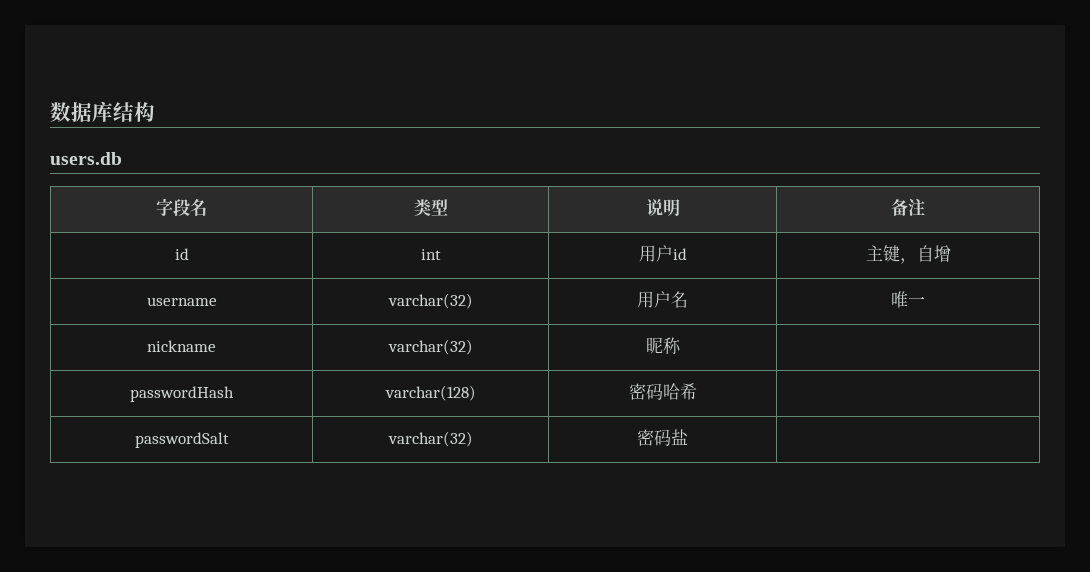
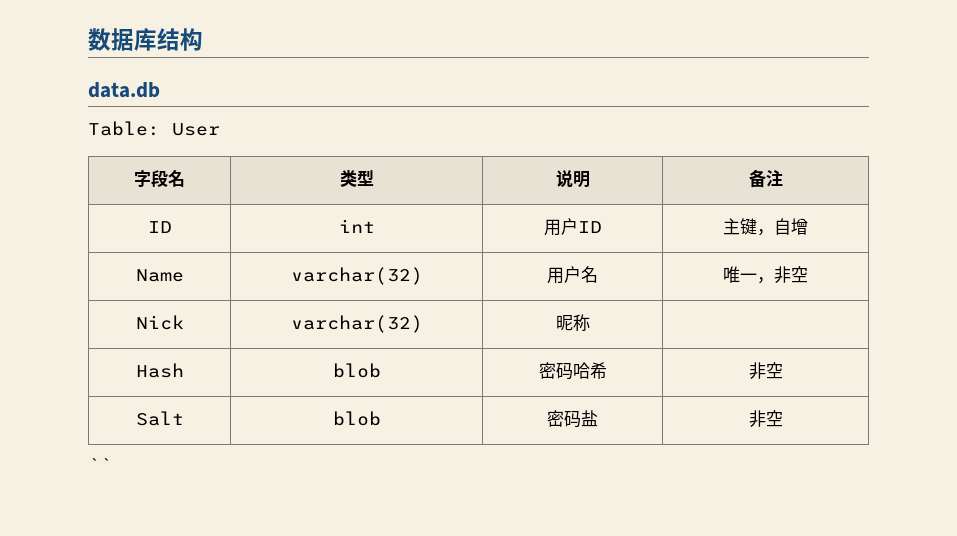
[50,152,122,165] users.db -> [88,82,160,98] [88,121,220,136] data.db // Table: User
[174,248,189,260] id -> [147,221,172,233] ID
[672,248,687,260] id -> [577,221,602,233] ID
[146,297,217,306] username -> [135,269,184,282] Name
[147,340,216,352] // nickname -> [757,266,808,284] [135,315,184,330] ，非空 // Nick
[130,386,234,402] [384,385,476,401] passwordHash | varchar(128) -> [135,363,184,378] [332,363,381,378] Hash | blob
[134,432,229,448] [387,431,473,447] // passwordSalt | varchar(32) -> [748,362,783,379] [135,411,184,426] [332,411,381,426] 非空 // Salt | blob
(688, 437) none -> [748,410,783,427] [88,458,112,471] 非空 // ``

